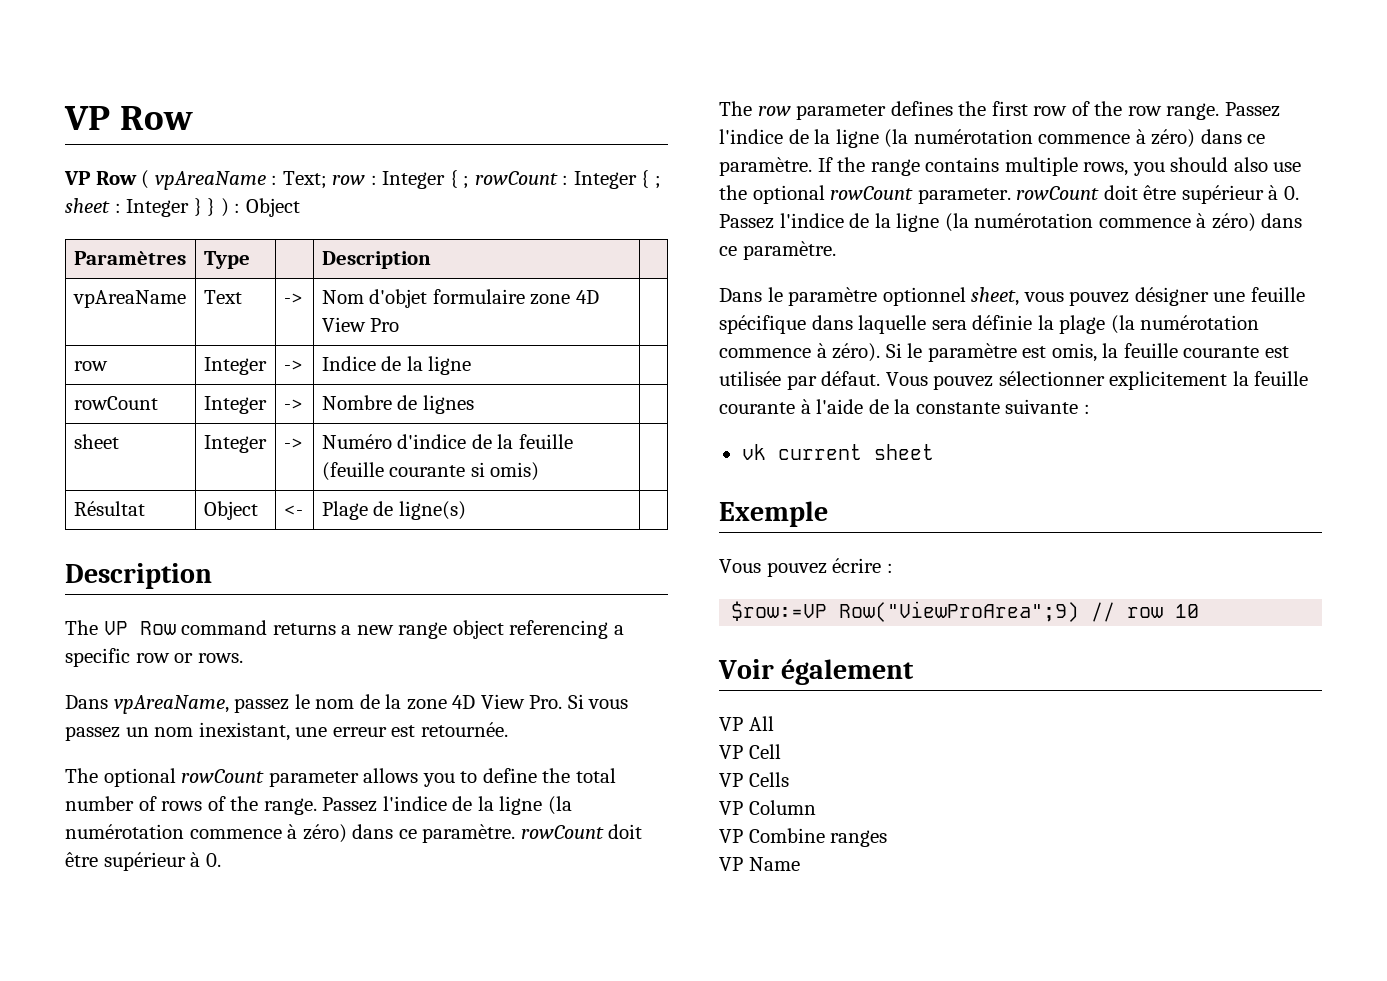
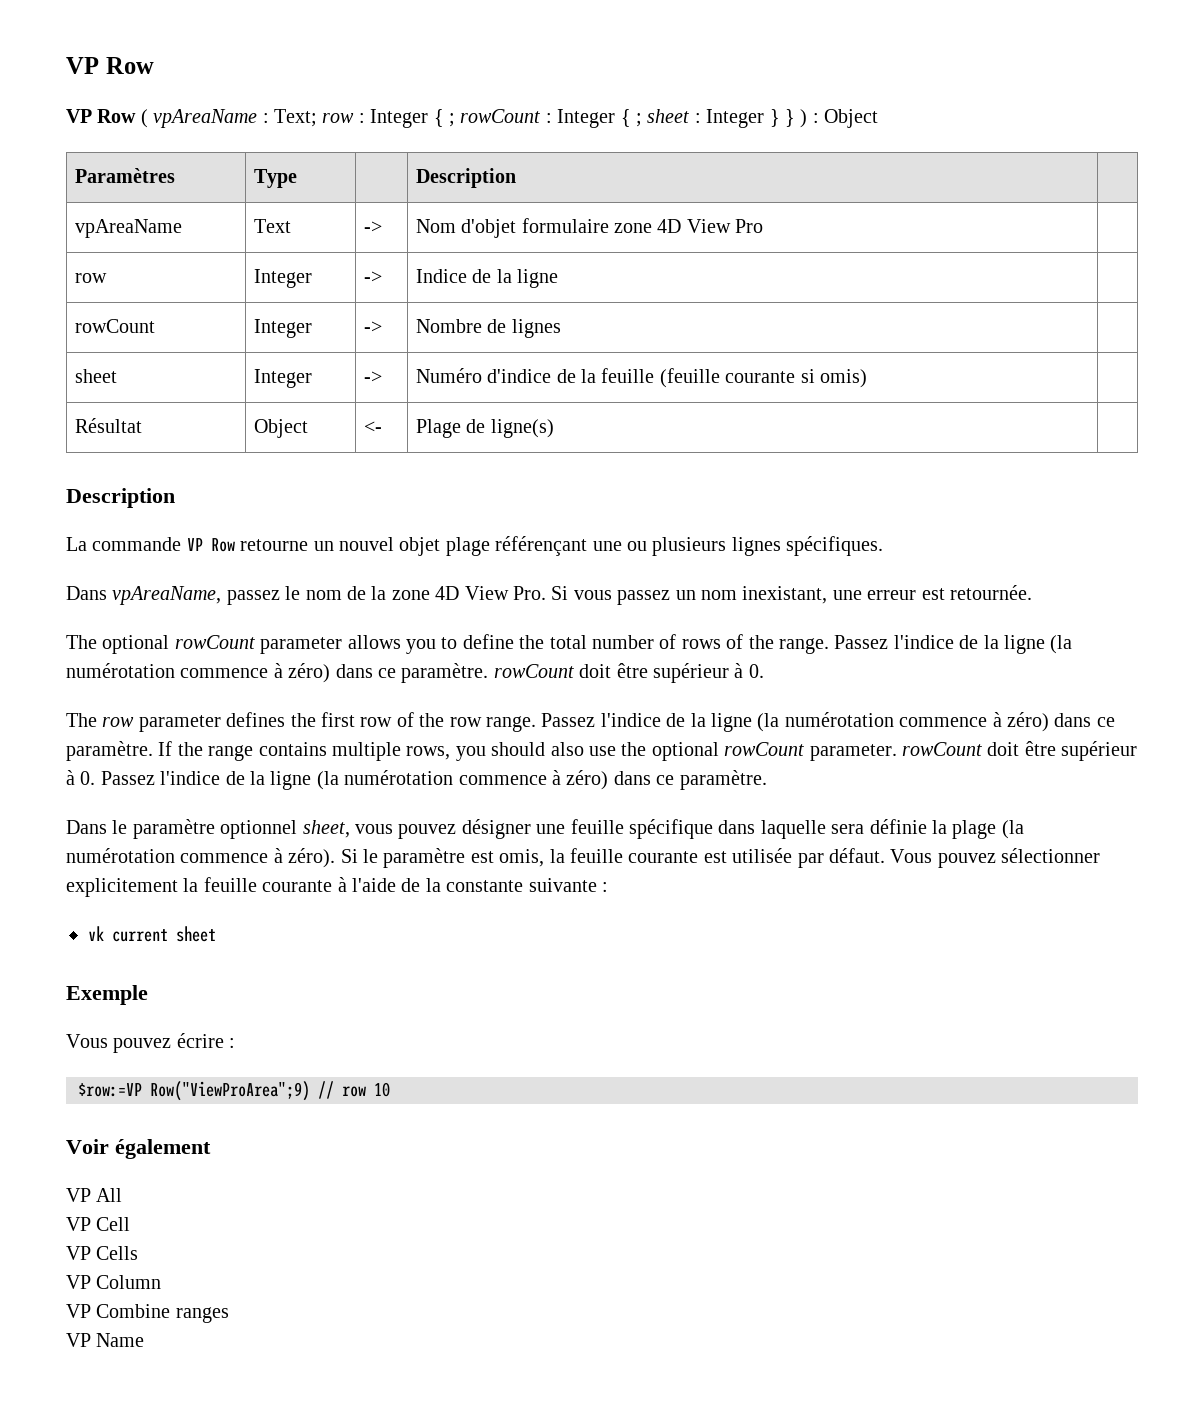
[65,620,624,639] [65,648,243,667] The VP Row command returns a new range object referencing a specific row or rows. -> [66,536,884,556] La commande VP Row retourne un nouvel objet plage référençant une ou plusieurs lignes spécifiques.

